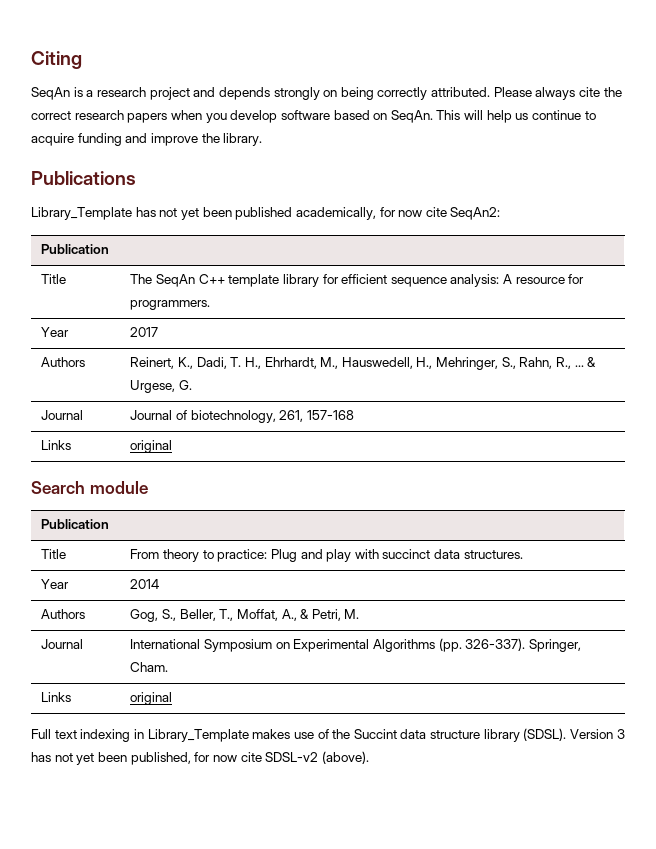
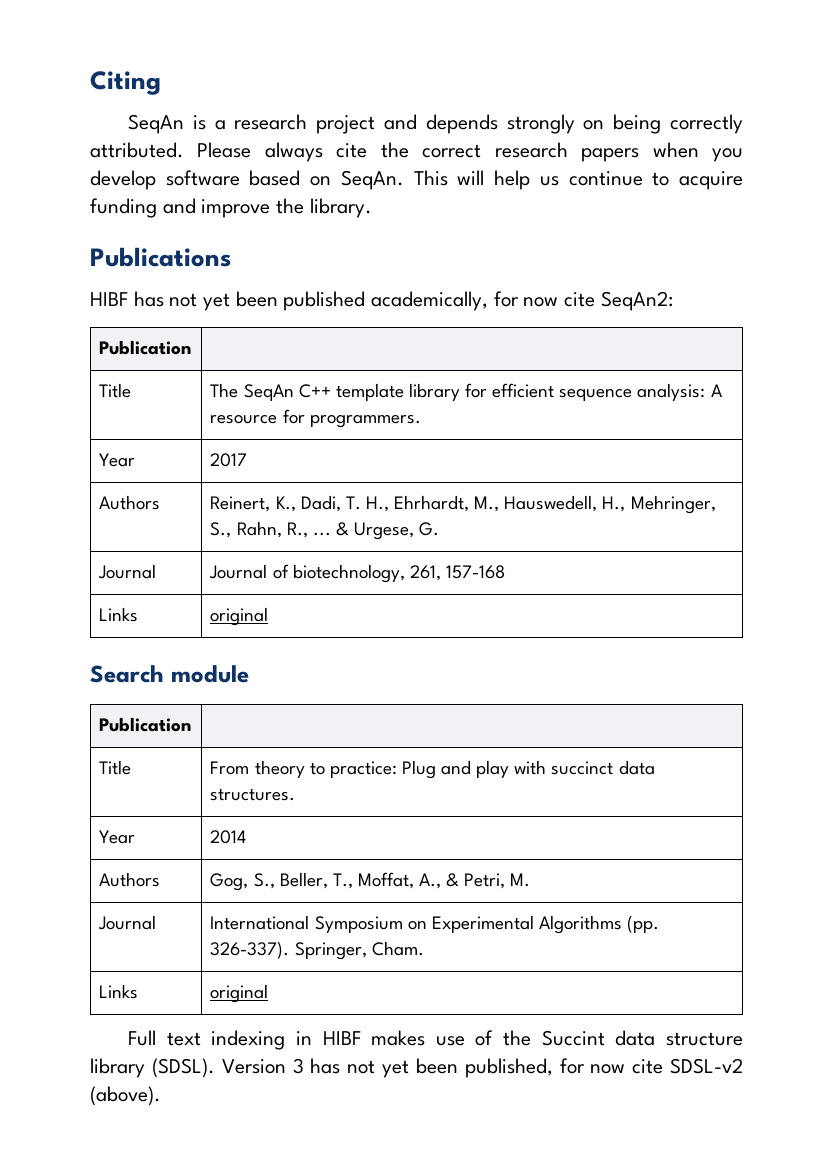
[31,207,132,220] Library_Template -> [90,292,128,306] HIBF
[147,729,249,742] Library_Template -> [322,1031,361,1045] HIBF

